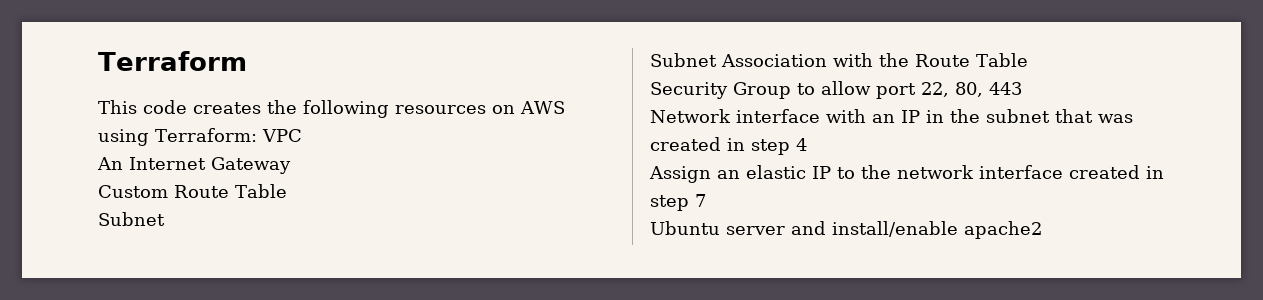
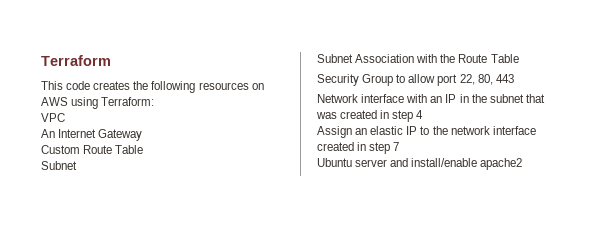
(257, 135) none -> (155, 101) //

